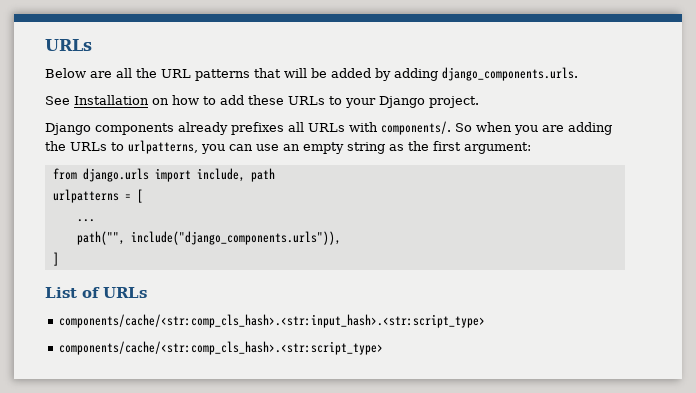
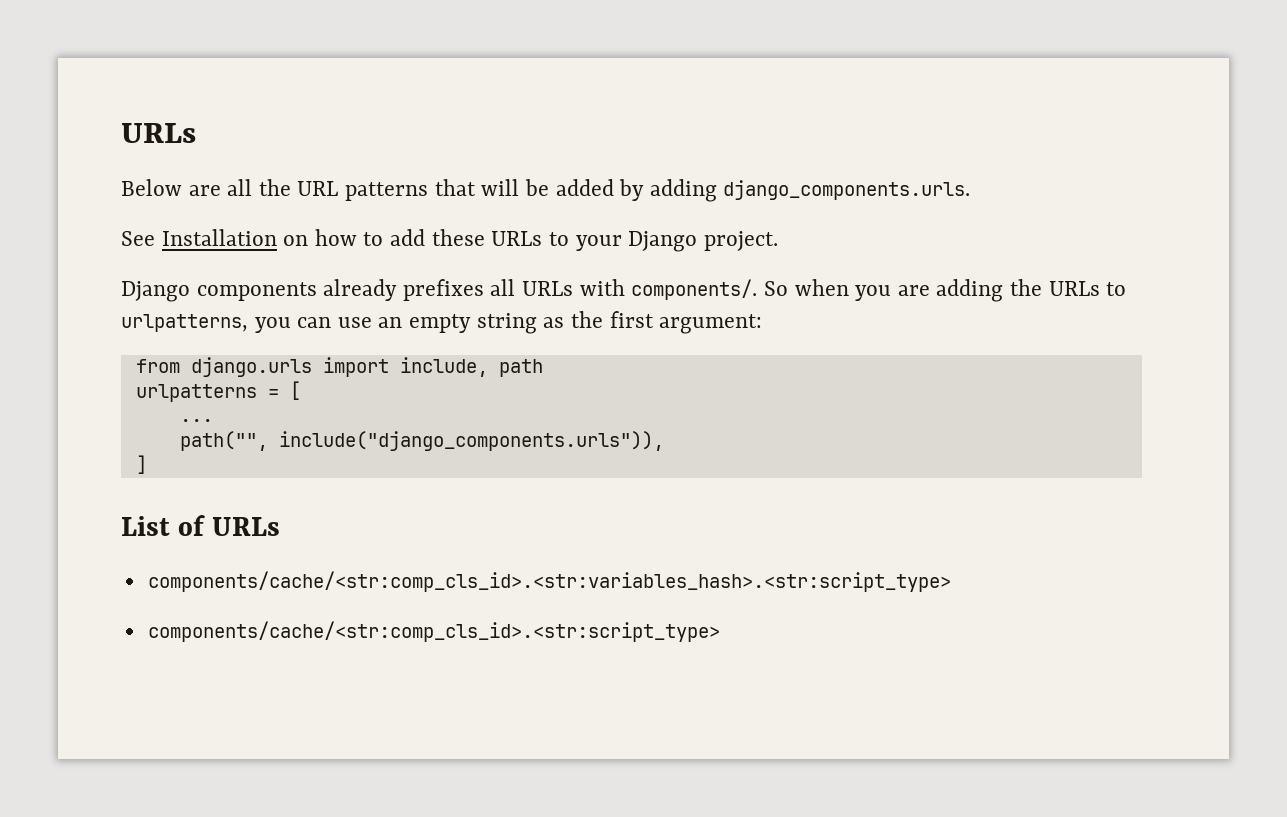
[58,314,485,328] [58,341,383,355] components/cache/<str:comp_cls_hash>.<str:input_hash>.<str:script_type> // components/cache/<str:comp_cls_hash>.<str:script_type> -> [147,571,951,592] [147,621,720,642] components/cache/<str:comp_cls_id>.<str:variables_hash>.<str:script_type> // components/cache/<str:comp_cls_id>.<str:script_type>

